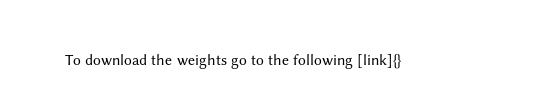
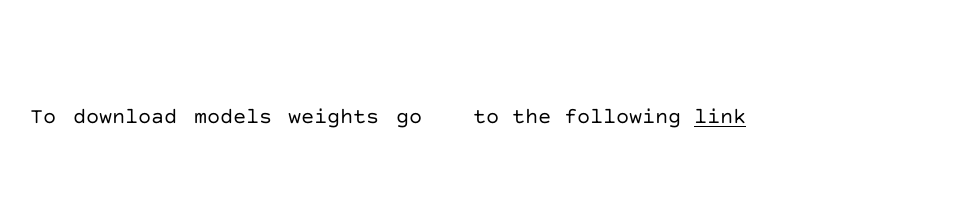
[151,54,173,65] the -> [193,108,272,124] models
[357,54,403,69] [link]{} -> [694,108,746,124] link

